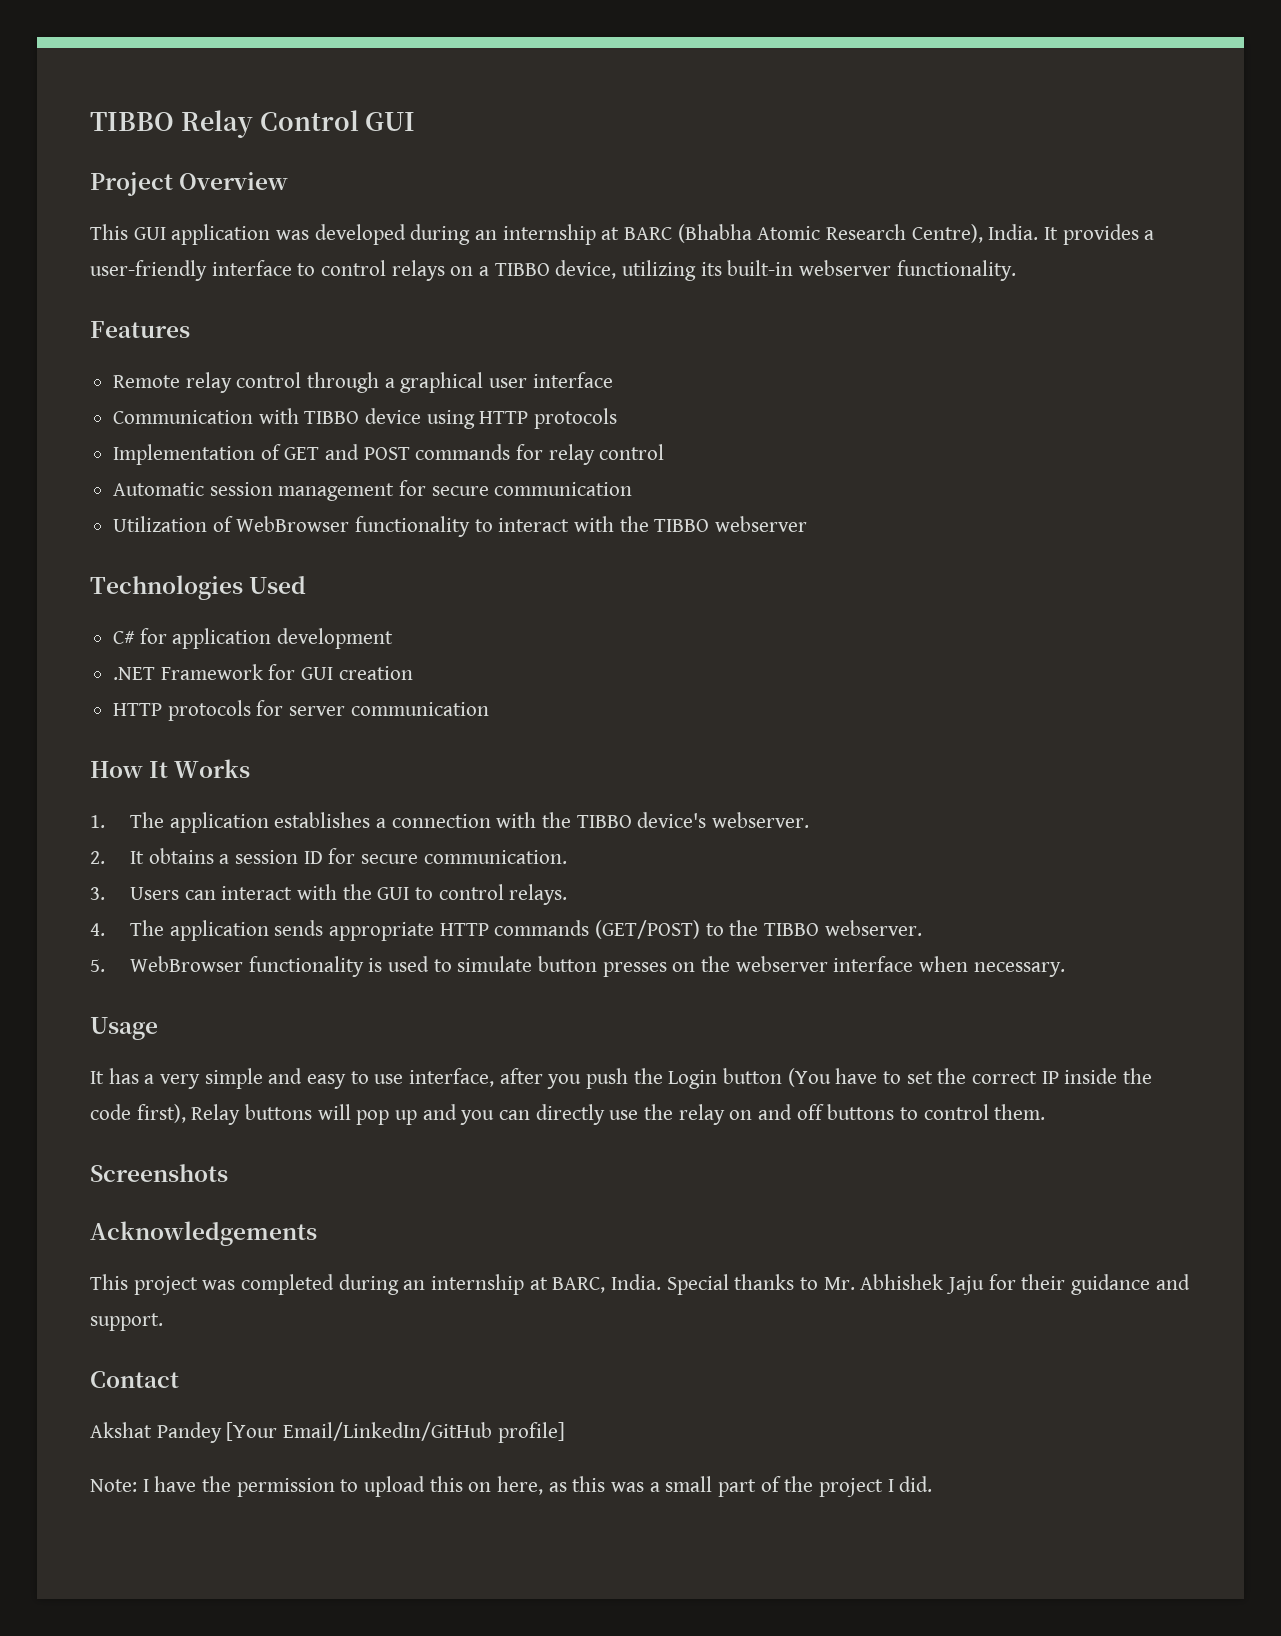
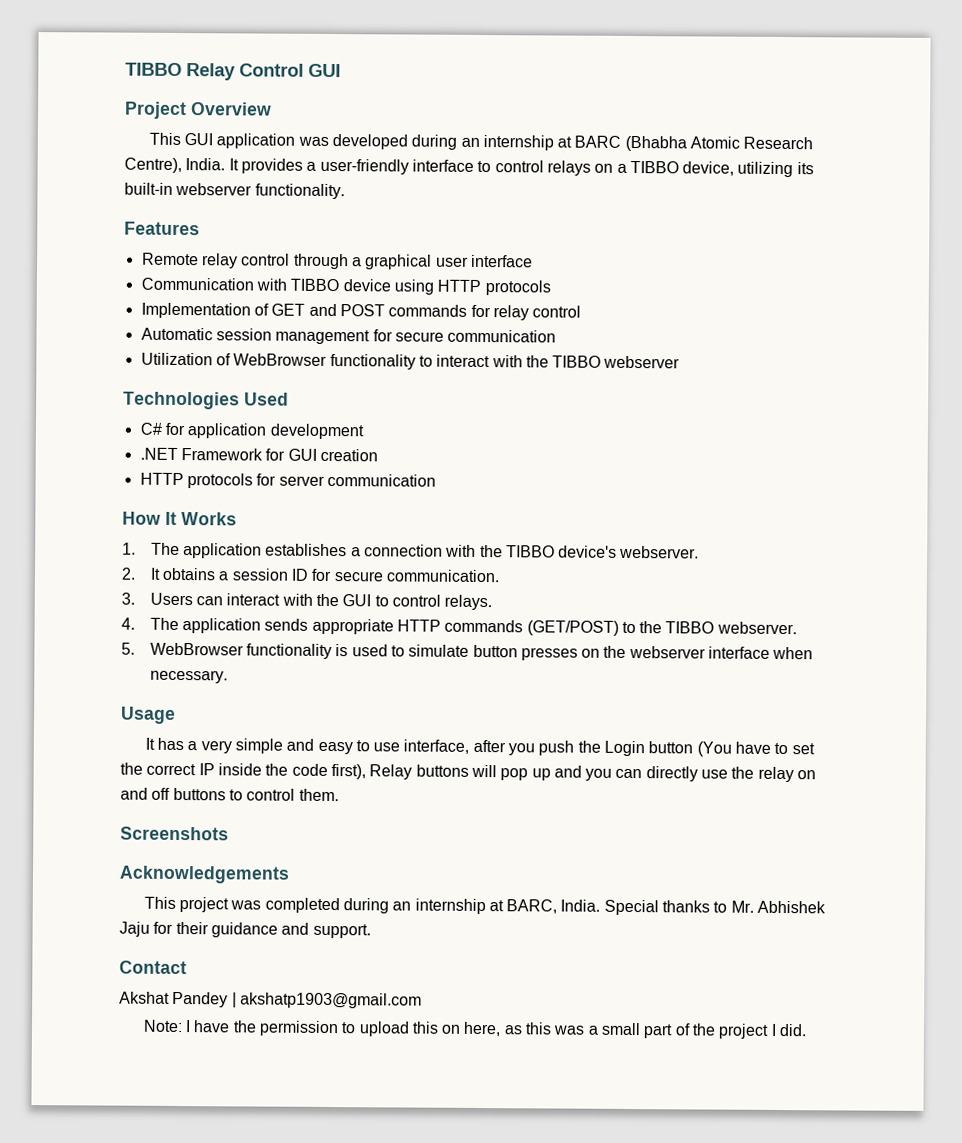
[226,1422,565,1443] [Your Email/LinkedIn/GitHub profile] -> [231,992,422,1009] | akshatp1903@gmail.com

